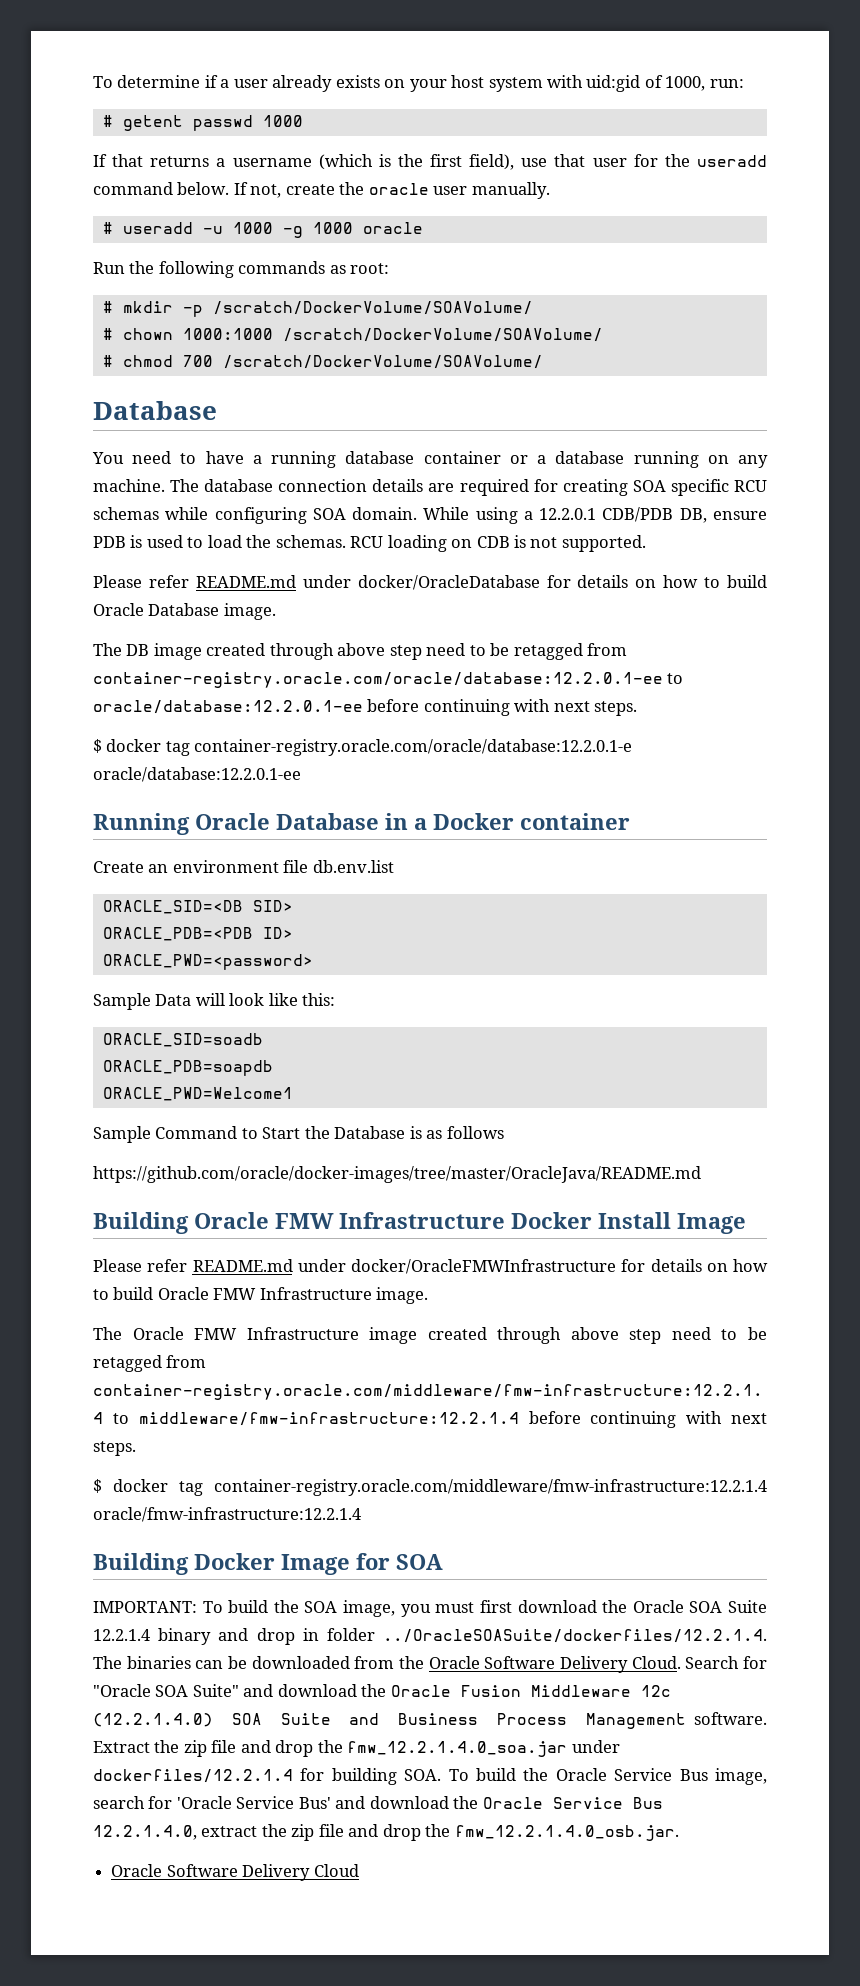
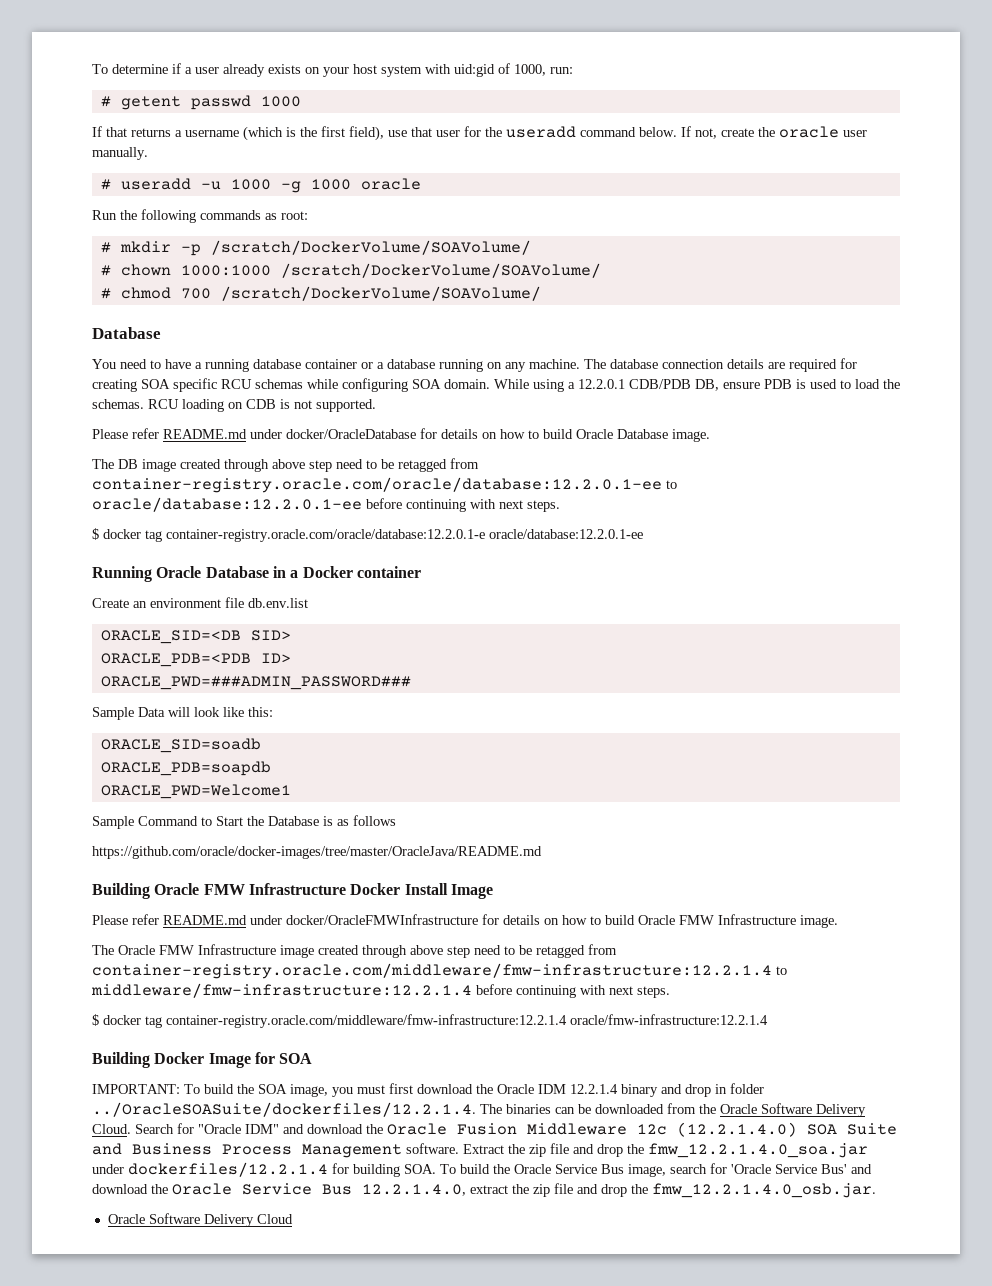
[102,954,313,970] ORACLE_PWD=<password> -> [100,676,411,690] ORACLE_PWD=###ADMIN_PASSWORD###
[689,1600,768,1613] SOA Suite -> [538,1084,566,1094] IDM
[155,1684,239,1697] SOA Suite" -> [245,1124,279,1134] IDM"

